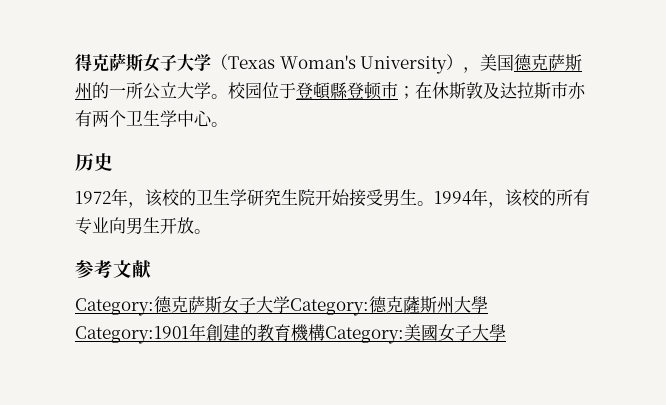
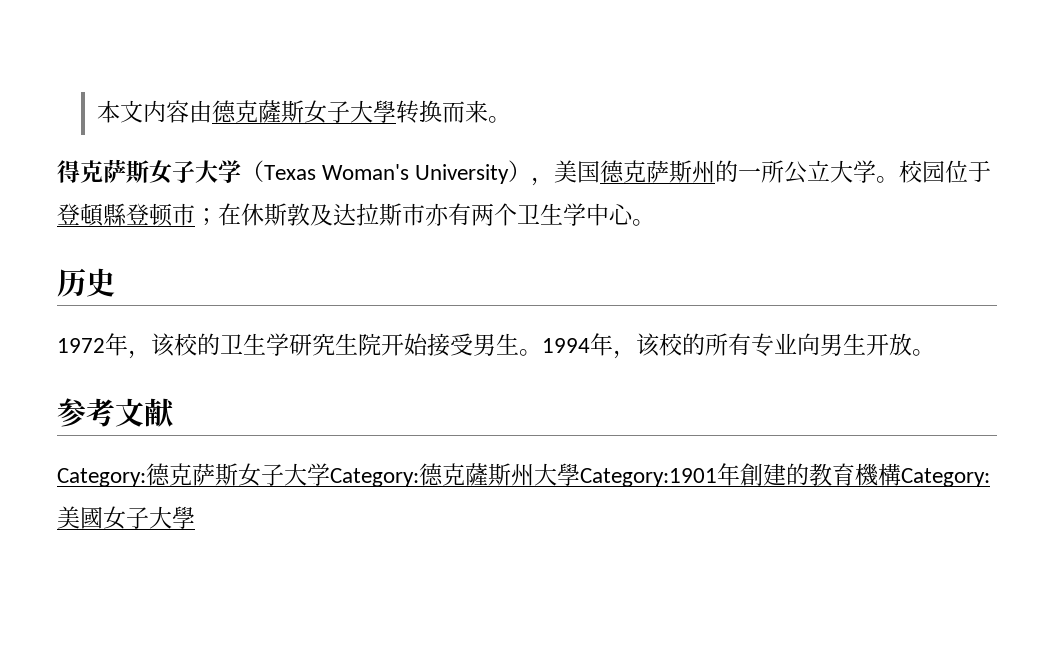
(75, 62) none -> [97,100,512,124] 本文内容由德克薩斯女子大學转换而来。 //

